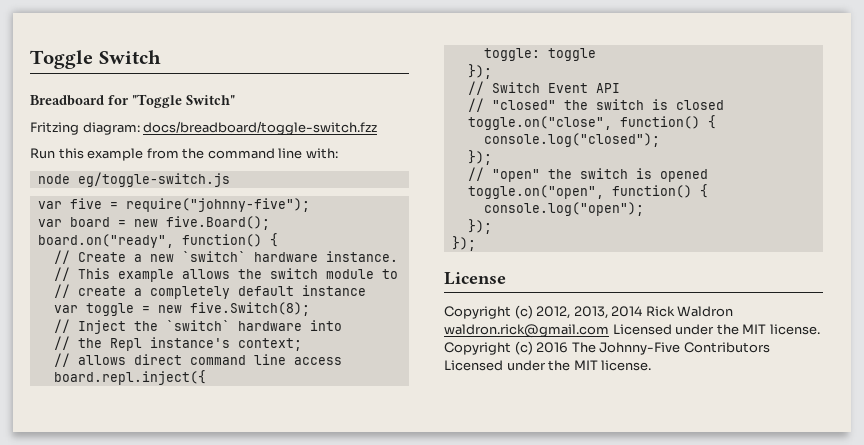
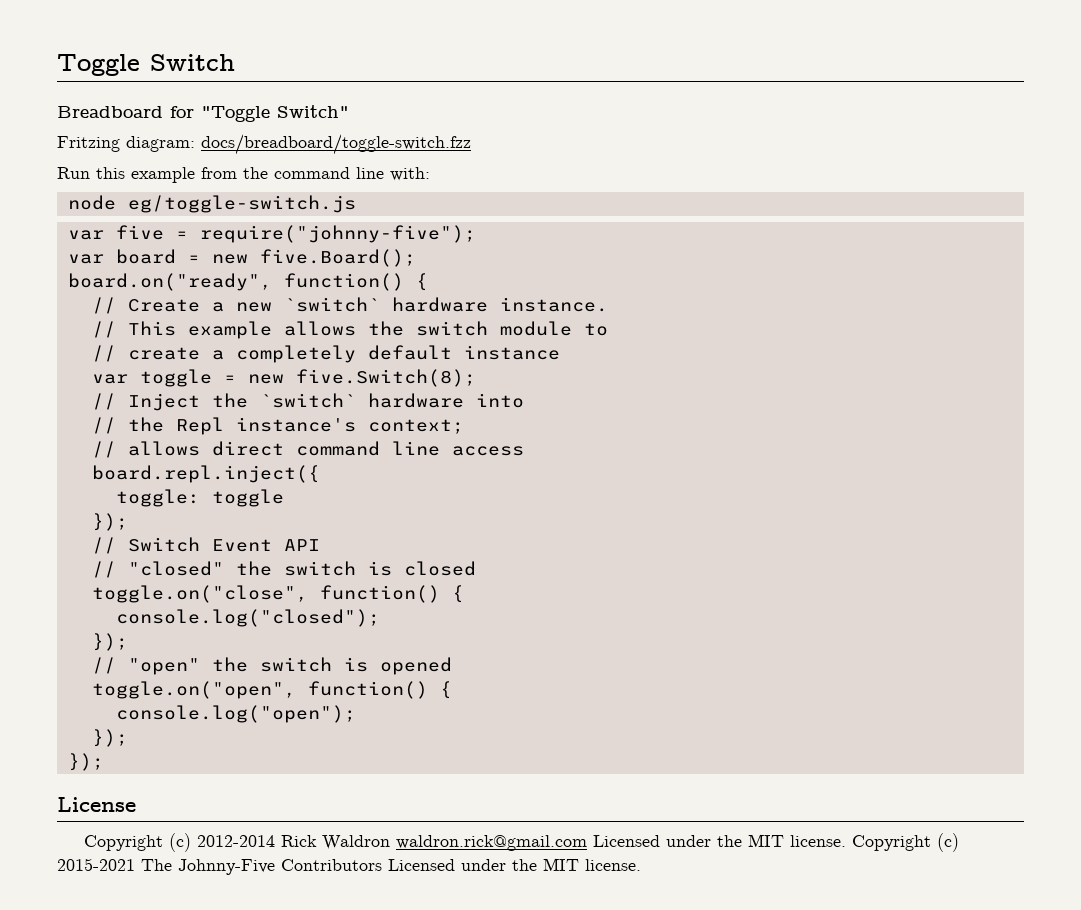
[536,306,643,319] 2012, 2013, 2014 -> [196,835,275,847] 2012-2014
[536,342,569,353] 2016 -> [57,858,135,871] 2015-2021

